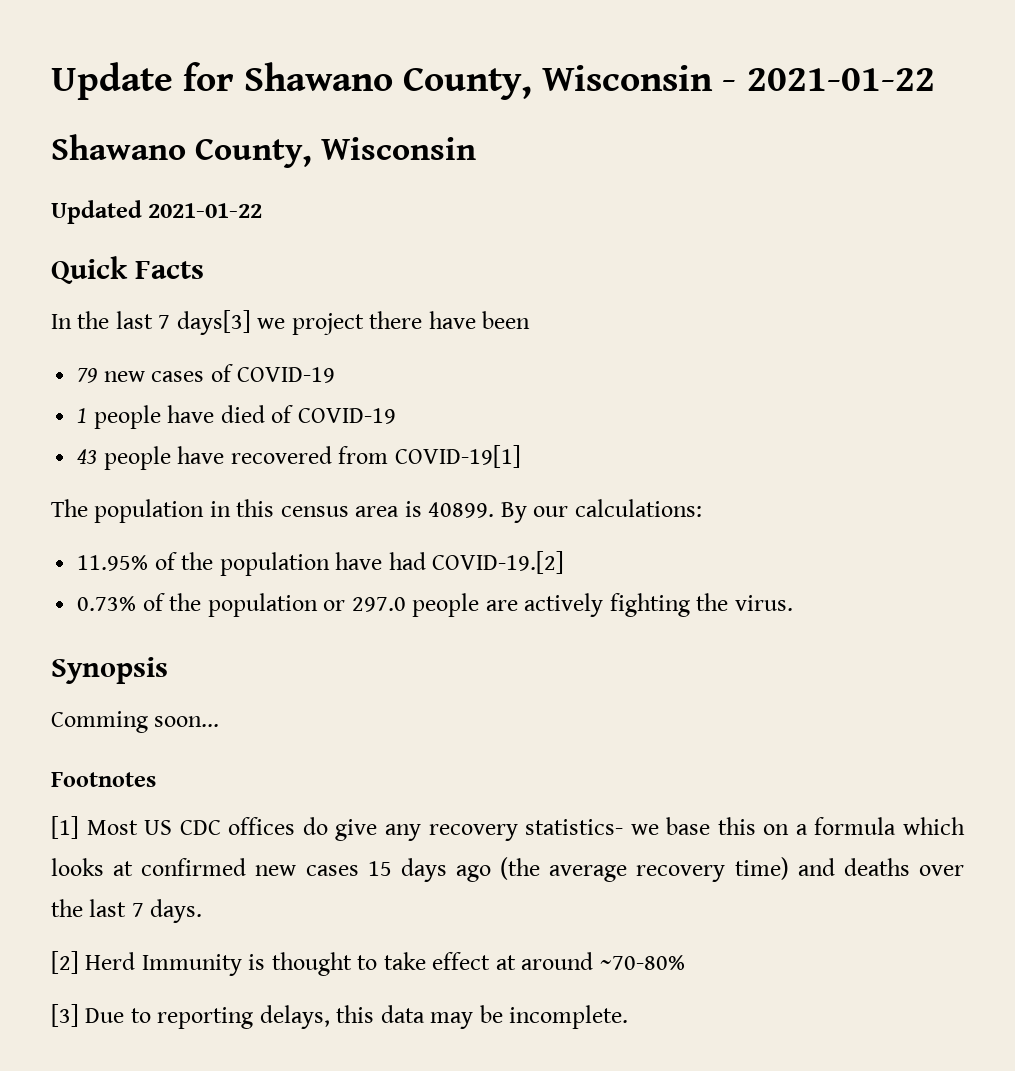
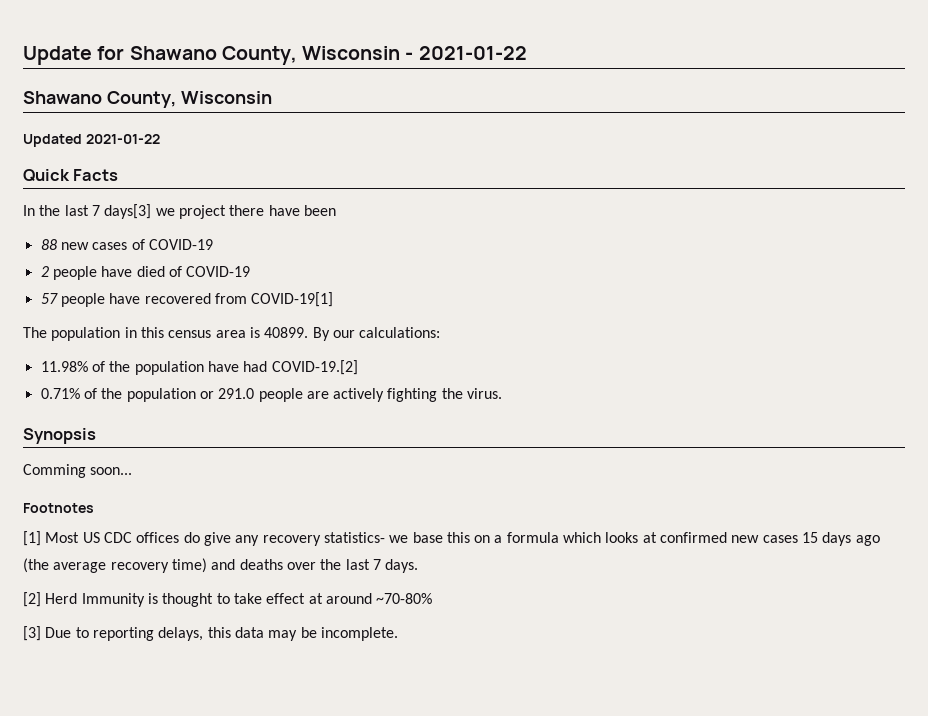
[77,368,98,383] 79 -> [40,239,57,250] 88
[77,408,88,423] 1 -> [40,266,49,277] 2
[77,449,98,464] 43 -> [40,293,58,304] 57
[77,555,149,571] 11.95% -> [40,361,88,372] 11.98%
[77,596,137,611] 0.73% -> [40,388,80,399] 0.71%
[351,597,406,612] 297.0 -> [218,388,255,399] 291.0

